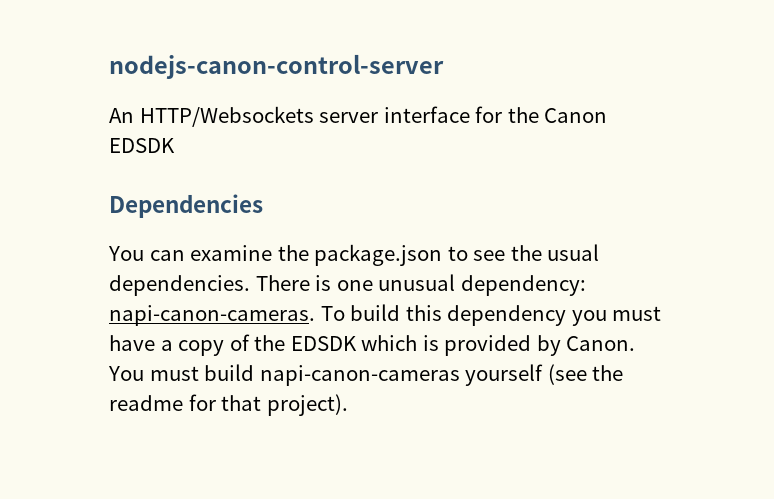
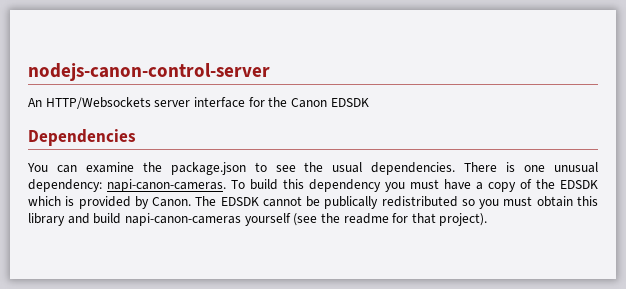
[108,366,199,381] You must -> [195,196,598,209] [28,213,90,226] The EDSDK cannot be publically redistributed so you must obtain this library and

